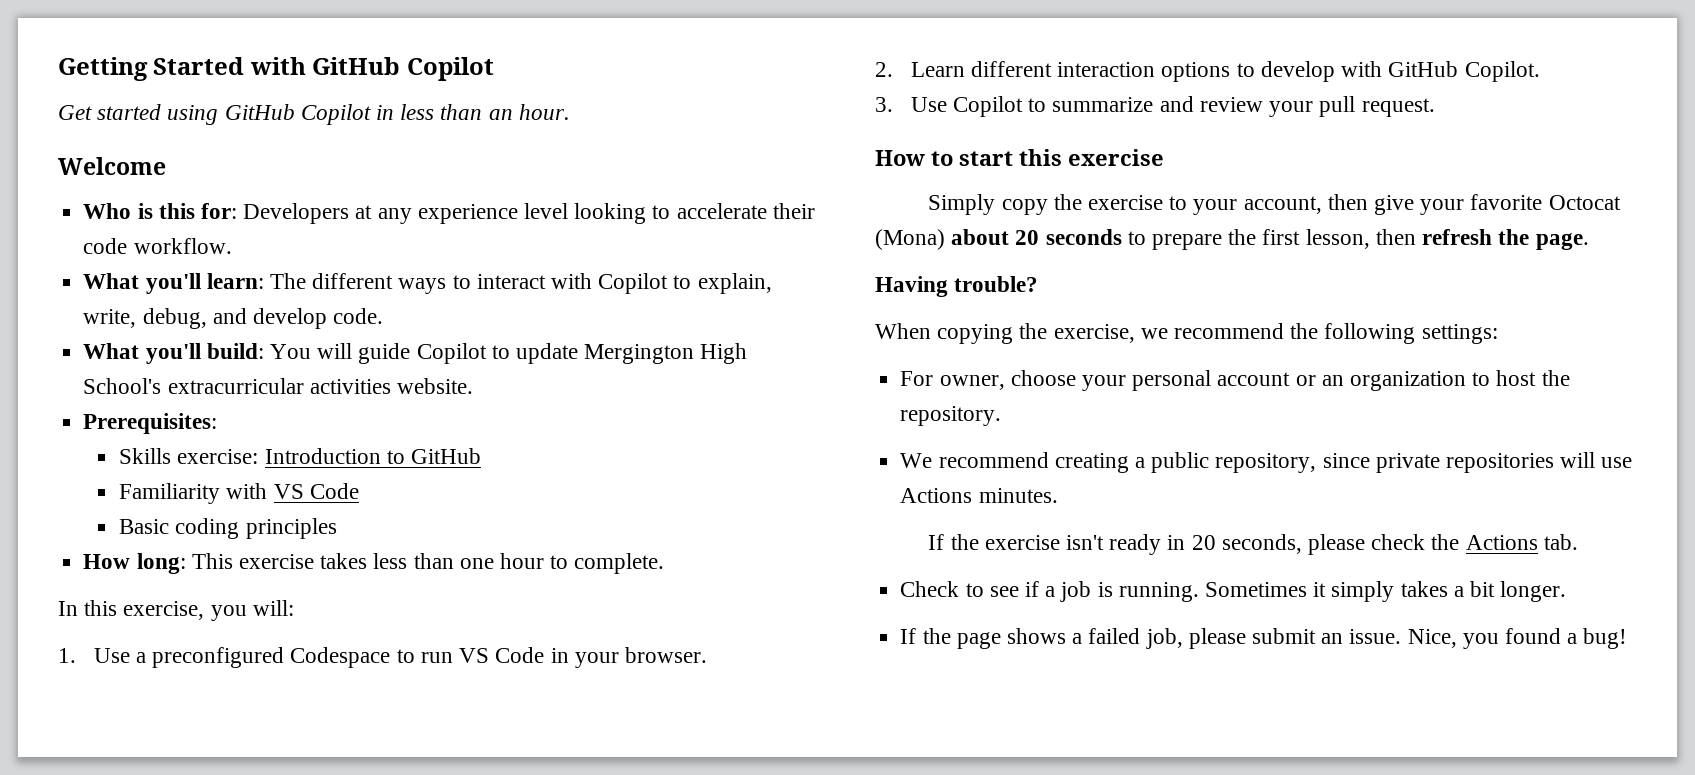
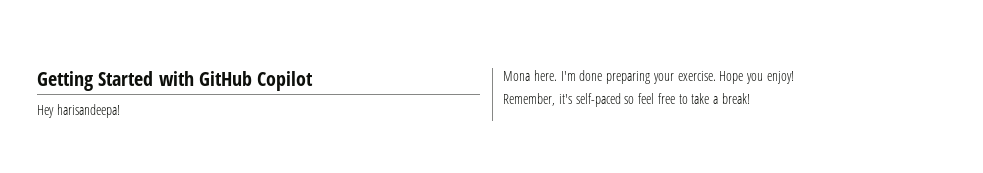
[58,104,570,125] [58,157,166,175] [83,203,815,224] [83,238,232,254] [83,273,772,294] [83,308,384,329] [83,343,748,364] [83,378,473,394] [83,413,218,434] [119,448,481,464] [119,483,359,504] [119,518,337,539] [83,553,665,574] [58,600,294,621] [58,647,707,668] [875,61,1540,82] [875,96,1435,117] [875,149,1164,166] [928,194,1621,215] [875,229,1589,250] [875,276,1039,297] [875,323,1498,344] [900,370,1570,391] [900,406,1002,426] [900,452,1633,473] [900,488,1058,503] [928,534,1578,555] [900,581,1567,602] [900,628,1628,649] Get started using GitHub Copilot in less than an hour. // Welcome // Who is this for: Developers at any experience level looking to accelerate their code workflow. // What you'll learn: The different ways to interact with Copilot to explain, write, debug, and develop code. // What you'll build: You will guide Copilot to update Mergington High School's extracurricular activities website. // Prerequisites: // Skills exercise: Introduction to GitHub // Familiarity with VS Code // Basic coding principles // How long: This exercise takes less than one hour to complete. // In this exercise, you will: // 1. Use a preconfigured Codespace to run VS Code in your browser. // 2. Learn different interaction options to develop with GitHub Copilot. // 3. Use Copilot to summarize and review your pull request. // How to start this exercise // Simply copy the exercise to your account, then give your favorite Octocat (Mona) about 20 seconds to prepare the first lesson, then refresh the page. // Having trouble? // When copying the exercise, we recommend the following settings: // For owner, choose your personal account or an organization to host the repository. // We recommend creating a public repository, since private repositories will use Actions minutes. // If the exercise isn't ready in 20 seconds, please check the Actions tab. // Check to see if a job is running. Sometimes it simply takes a bit longer. // If the page shows a failed job, please submit an issue. Nice, you found a bug! -> [37,104,120,118] [503,70,795,84] [503,93,751,107] Hey harisandeepa! // Mona here. I'm done preparing your exercise. Hope you enjoy! // Remember, it's self-paced so feel free to take a break!

